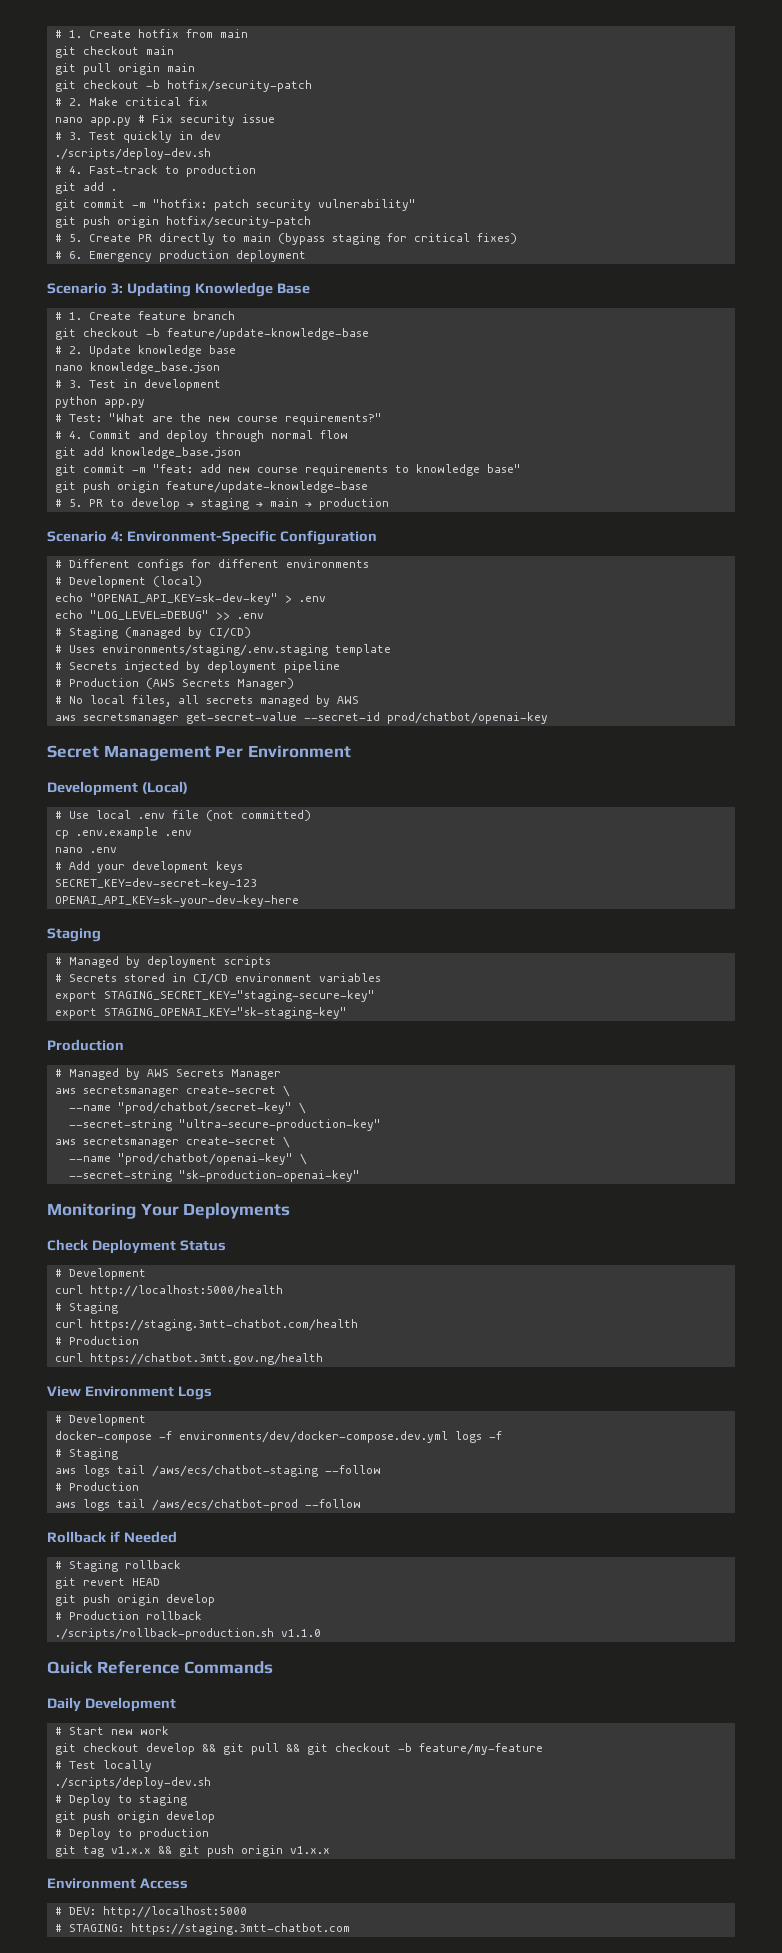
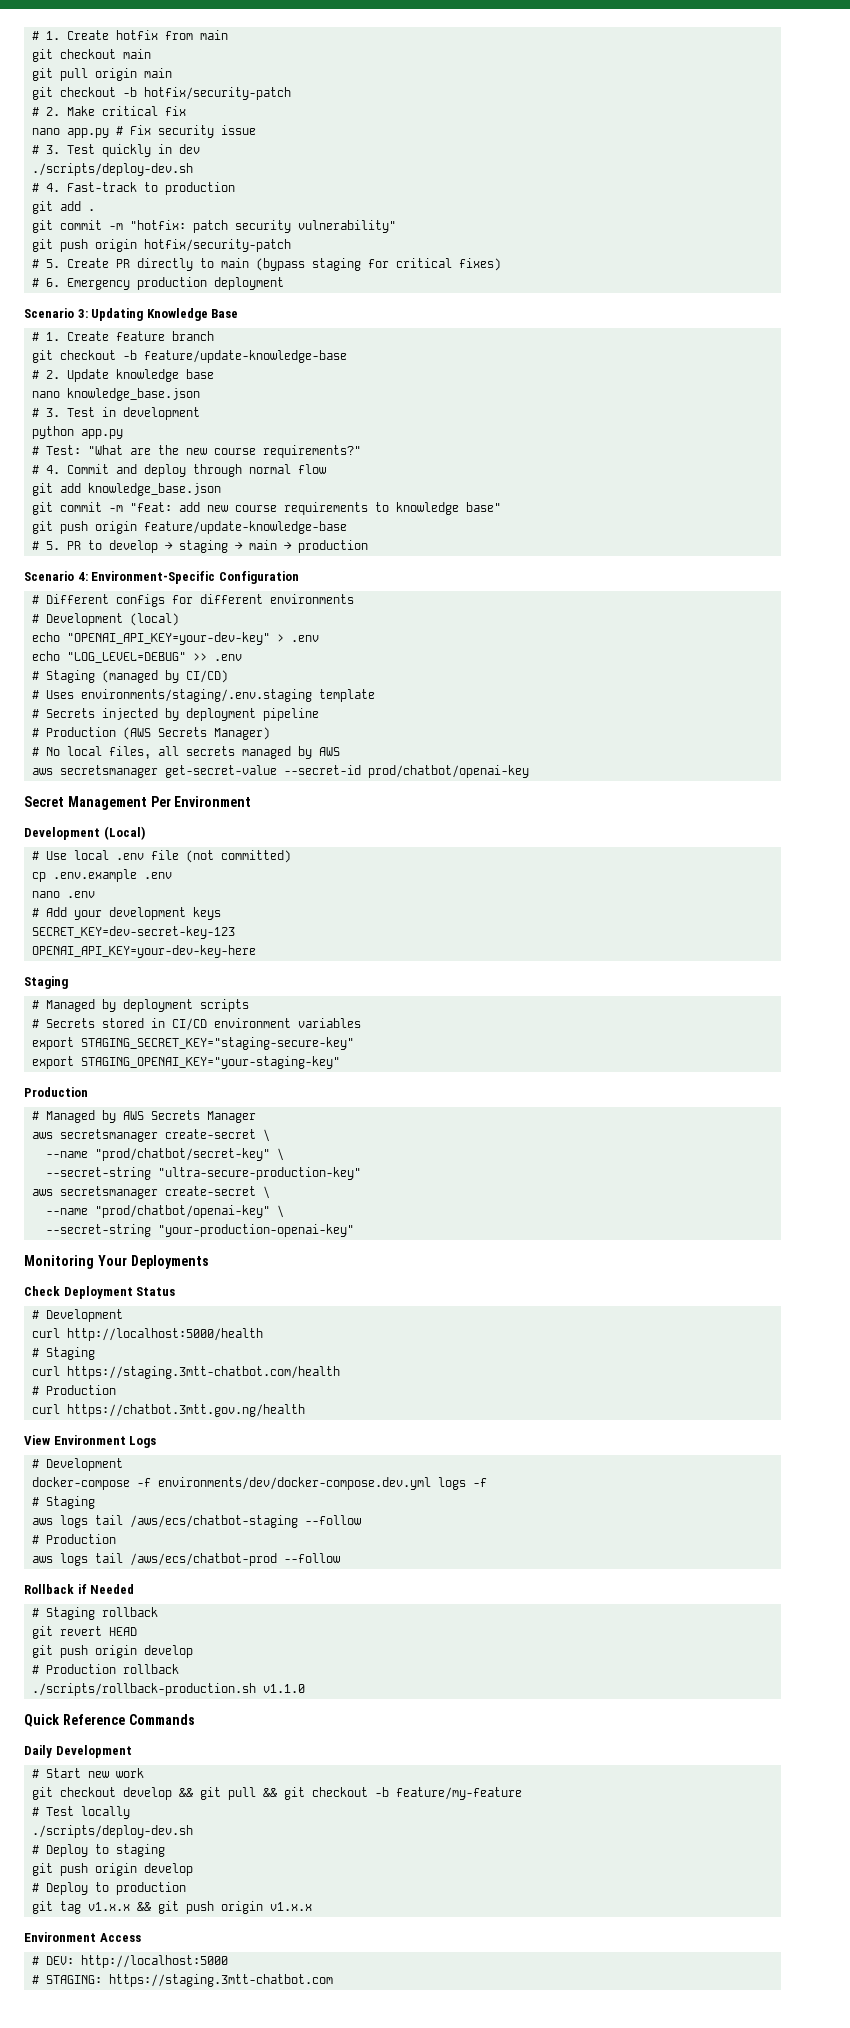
[89,593,278,605] "OPENAI_API_KEY=sk-dev-key" -> [66,632,270,645] "OPENAI_API_KEY=your-dev-key"
[54,895,299,907] OPENAI_API_KEY=sk-your-dev-key-here -> [31,945,256,958] OPENAI_API_KEY=your-dev-key-here
[103,1007,347,1019] STAGING_OPENAI_KEY="sk-staging-key" -> [80,1056,340,1069] STAGING_OPENAI_KEY="your-staging-key"
[178,1170,360,1182] "sk-production-openai-key" -> [157,1224,354,1237] "your-production-openai-key"

